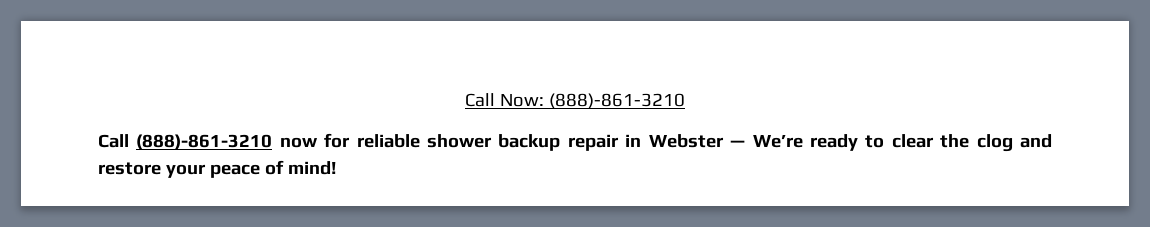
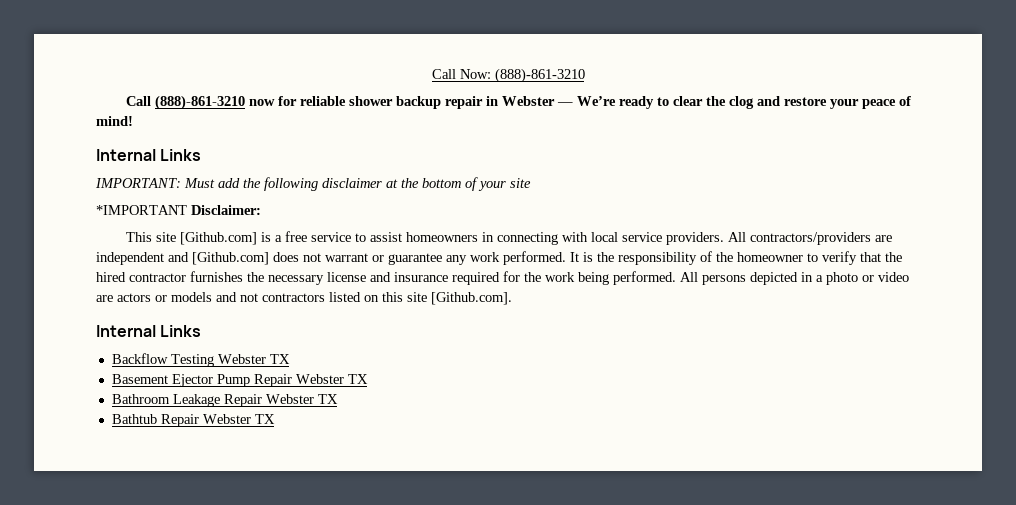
(336, 168) none -> [96,149,202,161] [95,177,531,191] [96,205,261,215] [125,231,892,245] [96,251,902,265] [96,271,909,285] [96,292,512,305] [96,325,202,337] [111,353,290,367] [111,374,368,387] [111,394,338,407] [111,414,275,427] // Internal Links // IMPORTANT: Must add the following disclaimer at the bottom of your site // *IMPORTANT Disclaimer: // This site [Github.com] is a free service to assist homeowners in connecting with local service providers. All contractors/providers are independent and [Github.com] does not warrant or guarantee any work performed. It is the responsibility of the homeowner to verify that the hired contractor furnishes the necessary license and insurance required for the work being performed. All persons depicted in a photo or video are actors or models and not contractors listed on this site [Github.com]. // Internal Links // Backflow Testing Webster TX // Basement Ejector Pump Repair Webster TX // Bathroom Leakage Repair Webster TX // Bathtub Repair Webster TX

